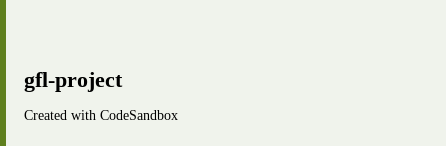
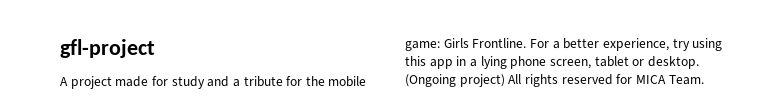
[24,110,178,120] Created with CodeSandbox -> [60,76,367,89] [405,38,723,51] [405,56,699,69] [405,74,704,87] A project made for study and a tribute for the mobile game: Girls Frontline. For a better experience, try using this app in a lying phone screen, tablet or desktop. (Ongoing project) All rights reserved for MICA Team.

